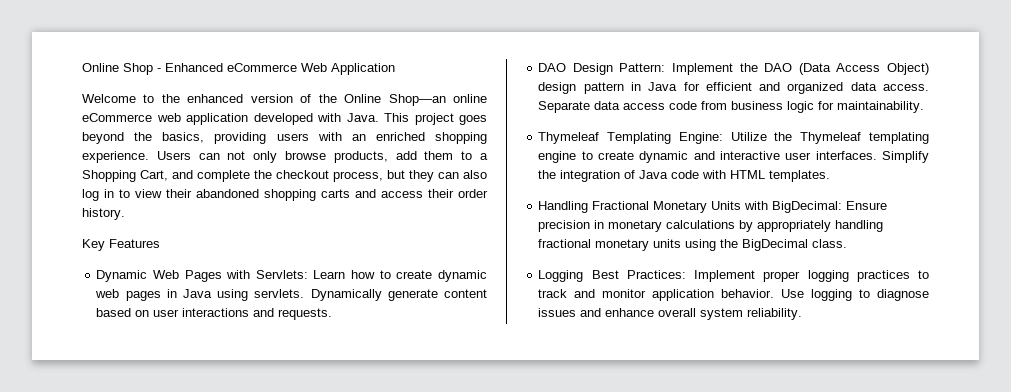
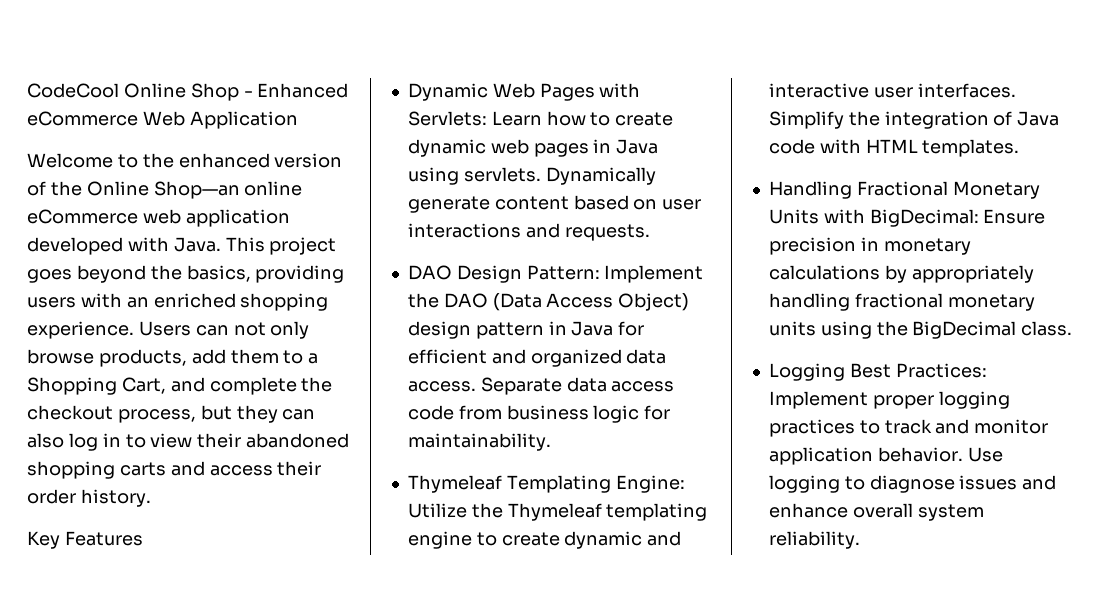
(82, 67) none -> [27,83,119,98] CodeCool

